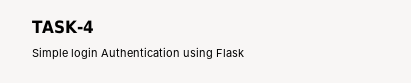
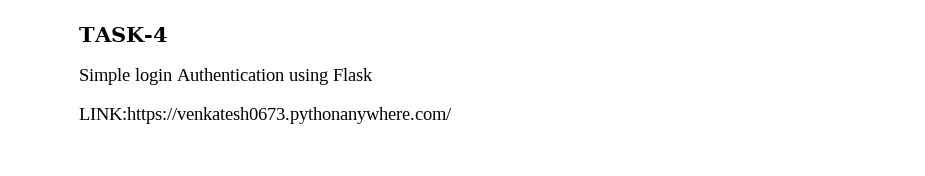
(244, 53) none -> [79,107,452,124] // LINK:https://venkatesh0673.pythonanywhere.com/

